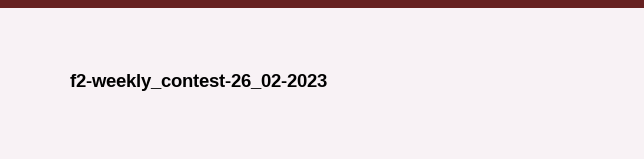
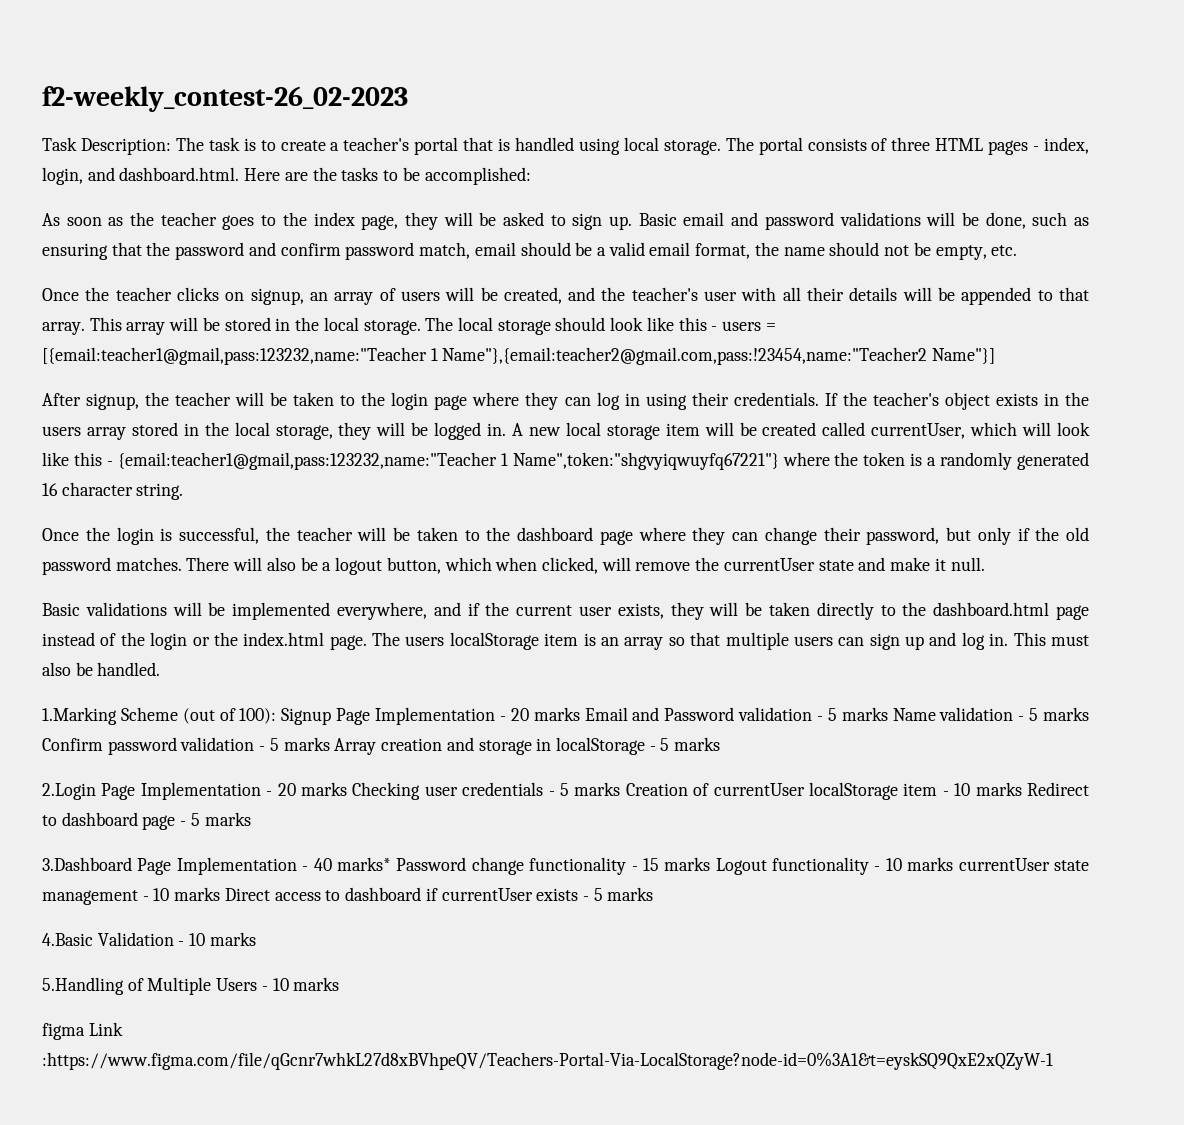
(327, 82) none -> [42,137,1089,155] [42,167,531,185] [42,212,1090,230] [42,242,1018,260] [42,287,1090,305] [42,317,776,335] [42,347,996,365] [42,392,1089,410] [42,422,1090,440] [42,452,1089,470] [42,482,184,500] [42,527,1089,545] [42,557,985,575] [42,602,1089,620] [42,632,1089,650] [42,662,161,676] [42,707,1090,725] [42,737,721,755] [42,782,1089,800] [42,812,251,830] [42,857,1090,875] [42,887,654,905] [42,932,256,946] [42,977,340,995] [42,1022,123,1040] [42,1052,1053,1070] // Task Description: The task is to create a teacher's portal that is handled using local storage. The portal consists of three HTML pages - index, login, and dashboard.html. Here are the tasks to be accomplished: // As soon as the teacher goes to the index page, they will be asked to sign up. Basic email and password validations will be done, such as ensuring that the password and confirm password match, email should be a valid email format, the name should not be empty, etc. // Once the teacher clicks on signup, an array of users will be created, and the teacher's user with all their details will be appended to that array. This array will be stored in the local storage. The local storage should look like this - users = [{email:teacher1@gmail,pass:123232,name:"Teacher 1 Name"},{email:teacher2@gmail.com,pass:!23454,name:"Teacher2 Name"}] // After signup, the teacher will be taken to the login page where they can log in using their credentials. If the teacher's object exists in the users array stored in the local storage, they will be logged in. A new local storage item will be created called currentUser, which will look like this - {email:teacher1@gmail,pass:123232,name:"Teacher 1 Name",token:"shgvyiqwuyfq67221"} where the token is a randomly generated 16 character string. // Once the login is successful, the teacher will be taken to the dashboard page where they can change their password, but only if the old password matches. There will also be a logout button, which when clicked, will remove the currentUser state and make it null. // Basic validations will be implemented everywhere, and if the current user exists, they will be taken directly to the dashboard.html page instead of the login or the index.html page. The users localStorage item is an array so that multiple users can sign up and log in. This must also be handled. // 1.Marking Scheme (out of 100): Signup Page Implementation - 20 marks Email and Password validation - 5 marks Name validation - 5 marks Confirm password validation - 5 marks Array creation and storage in localStorage - 5 marks // 2.Login Page Implementation - 20 marks Checking user credentials - 5 marks Creation of currentUser localStorage item - 10 marks Redirect to dashboard page - 5 marks // 3.Dashboard Page Implementation - 40 marks* Password change functionality - 15 marks Logout functionality - 10 marks currentUser state management - 10 marks Direct access to dashboard if currentUser exists - 5 marks // 4.Basic Validation - 10 marks // 5.Handling of Multiple Users - 10 marks // figma Link :https://www.figma.com/file/qGcnr7whkL27d8xBVhpeQV/Teachers-Portal-Via-LocalStorage?node-id=0%3A1&t=eyskSQ9QxE2xQZyW-1

